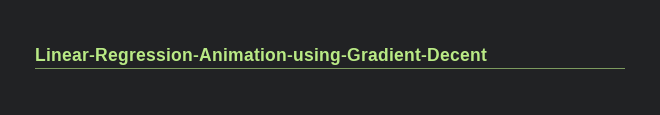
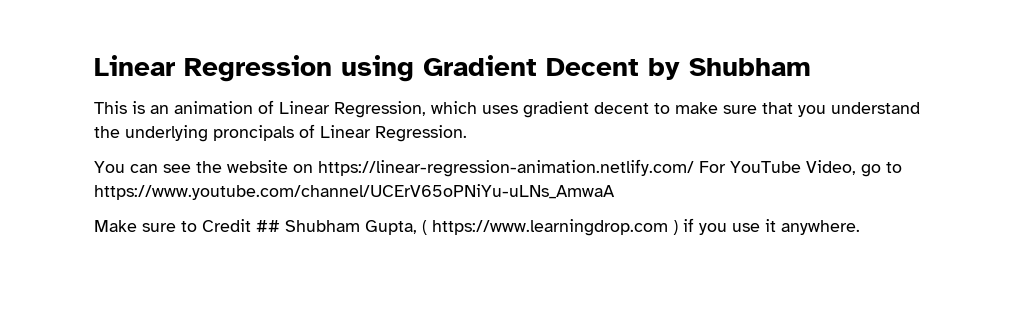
[35,48,487,65] Linear-Regression-Animation-using-Gradient-Decent -> [94,55,811,82] [94,100,920,118] [94,124,467,142] [94,159,902,177] [94,184,615,200] [94,218,860,236] Linear Regression using Gradient Decent by Shubham // This is an animation of Linear Regression, which uses gradient decent to make sure that you understand the underlying proncipals of Linear Regression. // You can see the website on https://linear-regression-animation.netlify.com/ For YouTube Video, go to https://www.youtube.com/channel/UCErV65oPNiYu-uLNs_AmwaA // Make sure to Credit ## Shubham Gupta, ( https://www.learningdrop.com ) if you use it anywhere.

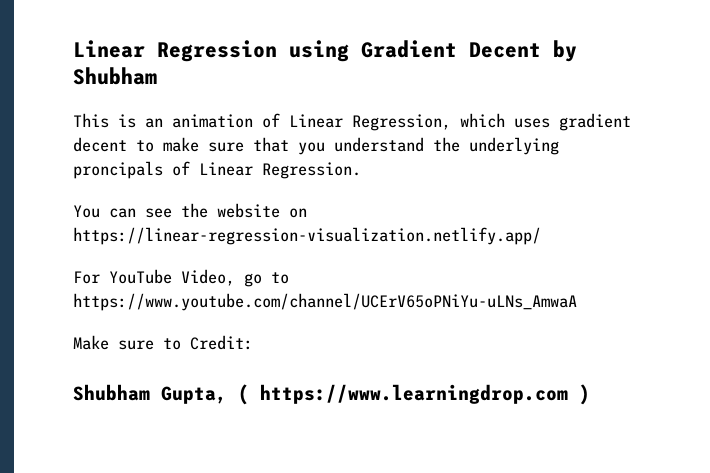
[318,159,694,177] https://linear-regression-animation.netlify.com/ -> [73,227,541,245] https://linear-regression-visualization.netlify.app/ //
[202,219,280,232] Credit ## -> [190,335,253,350] Credit: //
[683,218,860,235] if you use it anywhere. -> (590, 394) none

